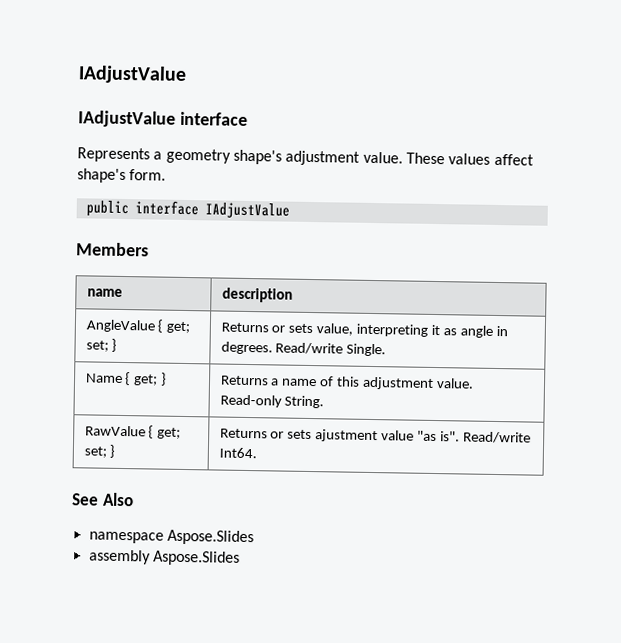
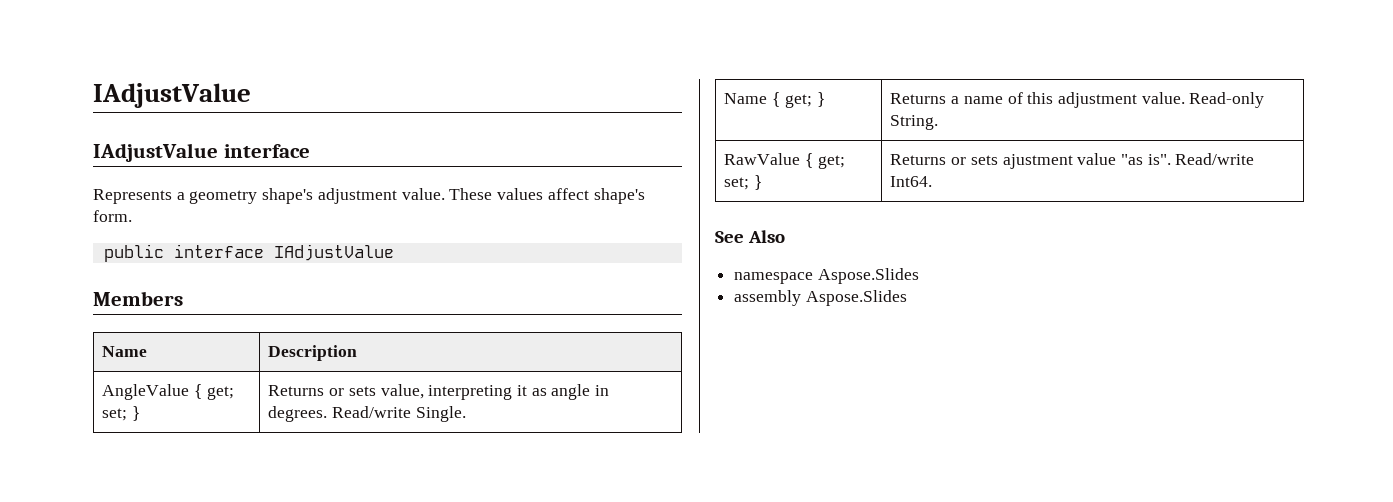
[86,288,123,297] [221,287,293,303] name | description -> [102,346,148,357] [268,345,358,361] Name | Description

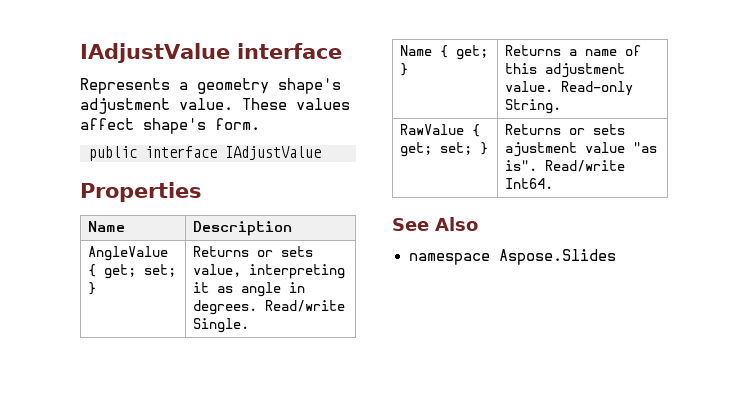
[93,83,251,108] [93,143,218,162] IAdjustValue // IAdjustValue -> [80,43,230,63] IAdjustValue
[93,291,183,306] Members -> [80,182,202,202] Properties
[734,290,907,306] // assembly Aspose.Slides -> (616, 257) none

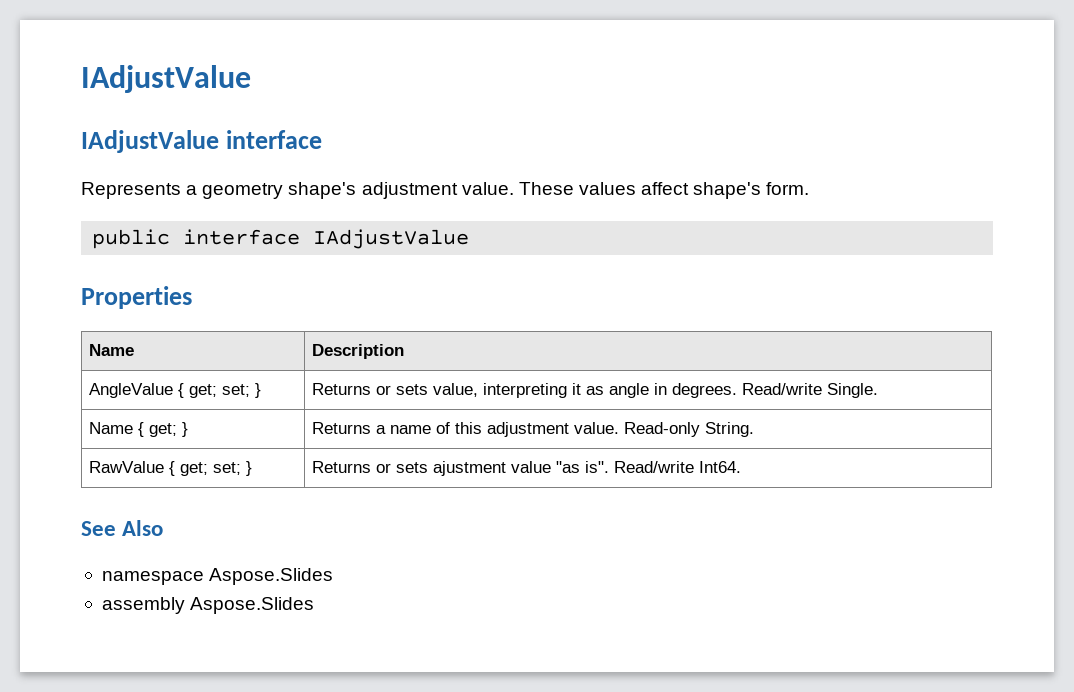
[80,43,230,63] IAdjustValue -> [81,65,251,93] [81,130,219,153] IAdjustValue // IAdjustValue
(616, 257) none -> [101,597,315,614] // assembly Aspose.Slides

